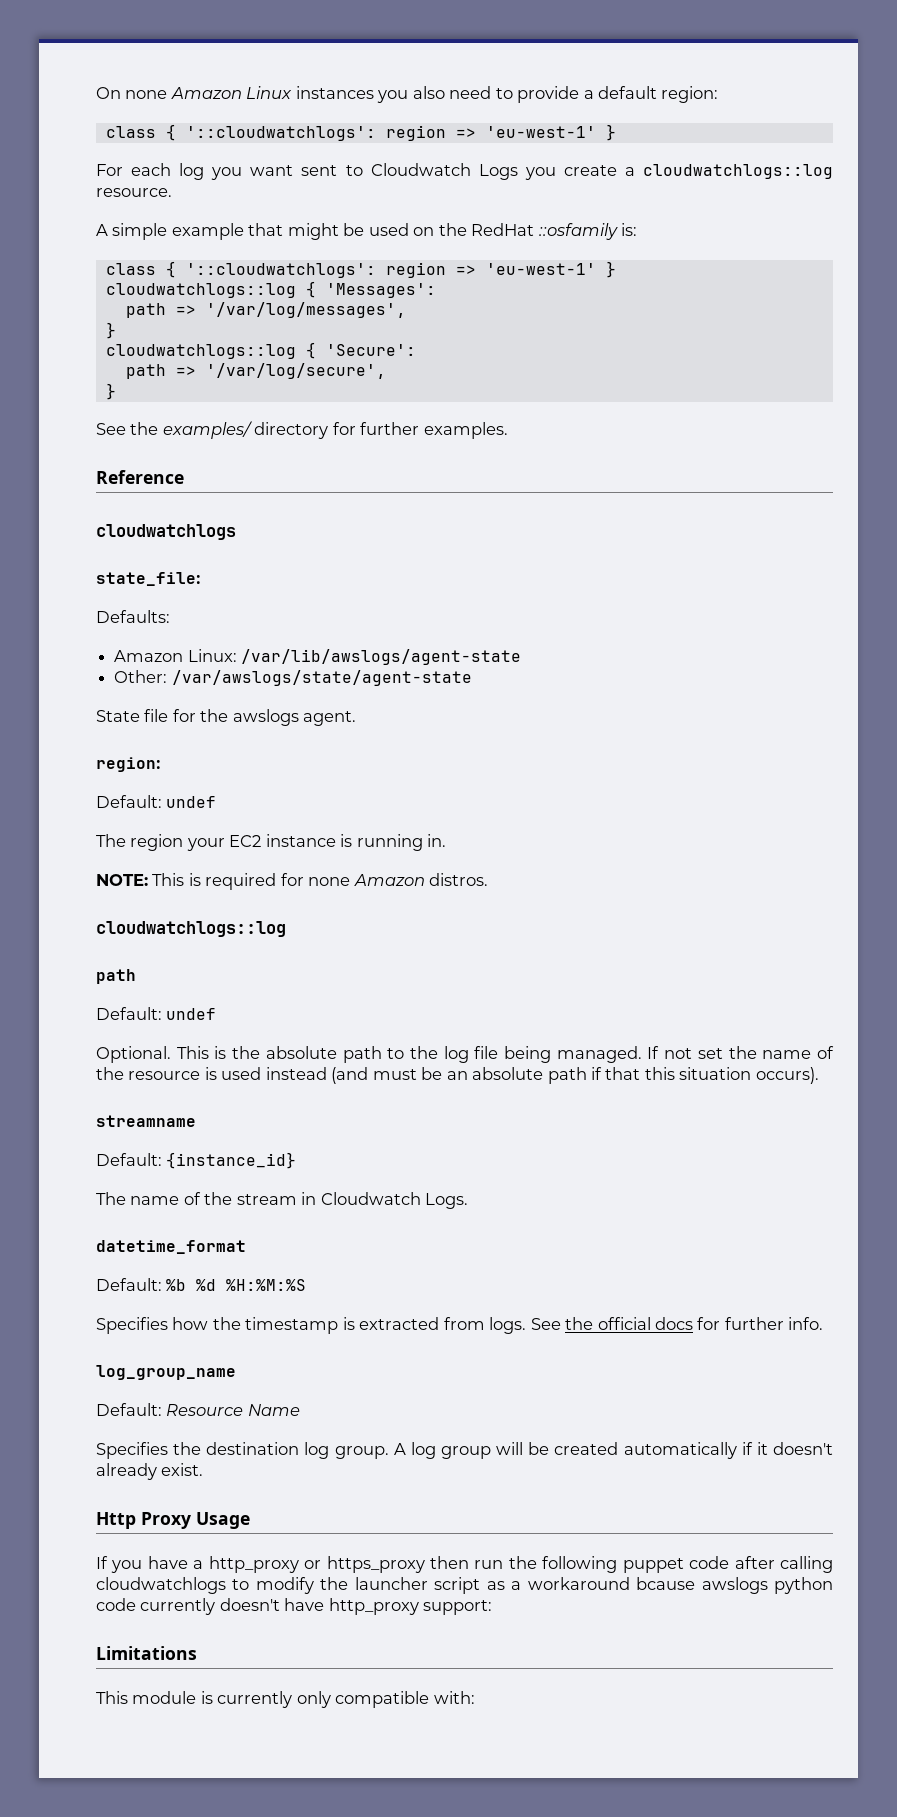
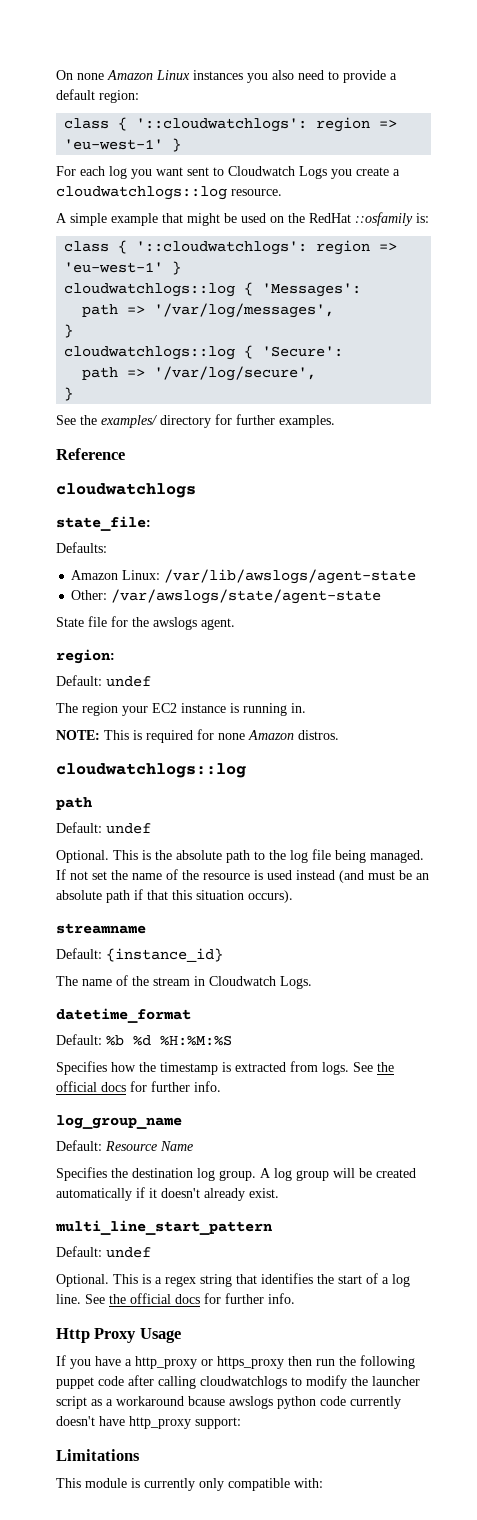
(204, 1469) none -> [55,1220,273,1235] [56,1246,151,1258] [56,1273,410,1287] [56,1293,295,1304] // multi_line_start_pattern // Default: undef // Optional. This is a regex string that identifies the start of a log line. See the official docs for further info.

